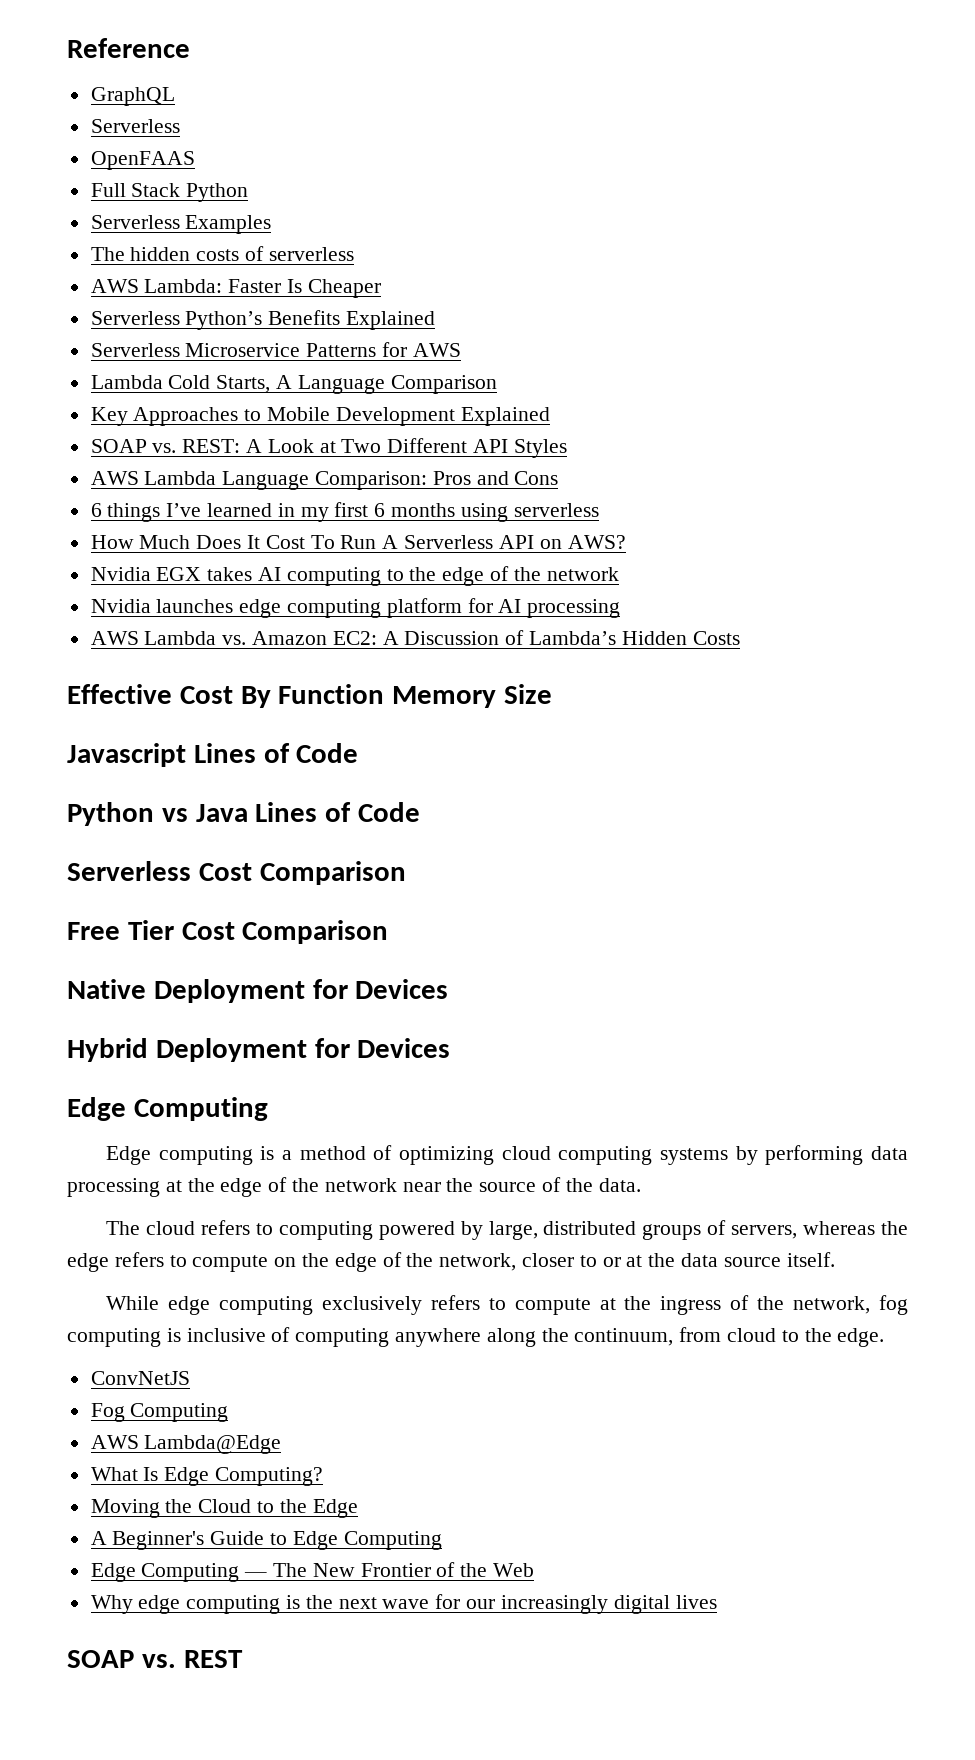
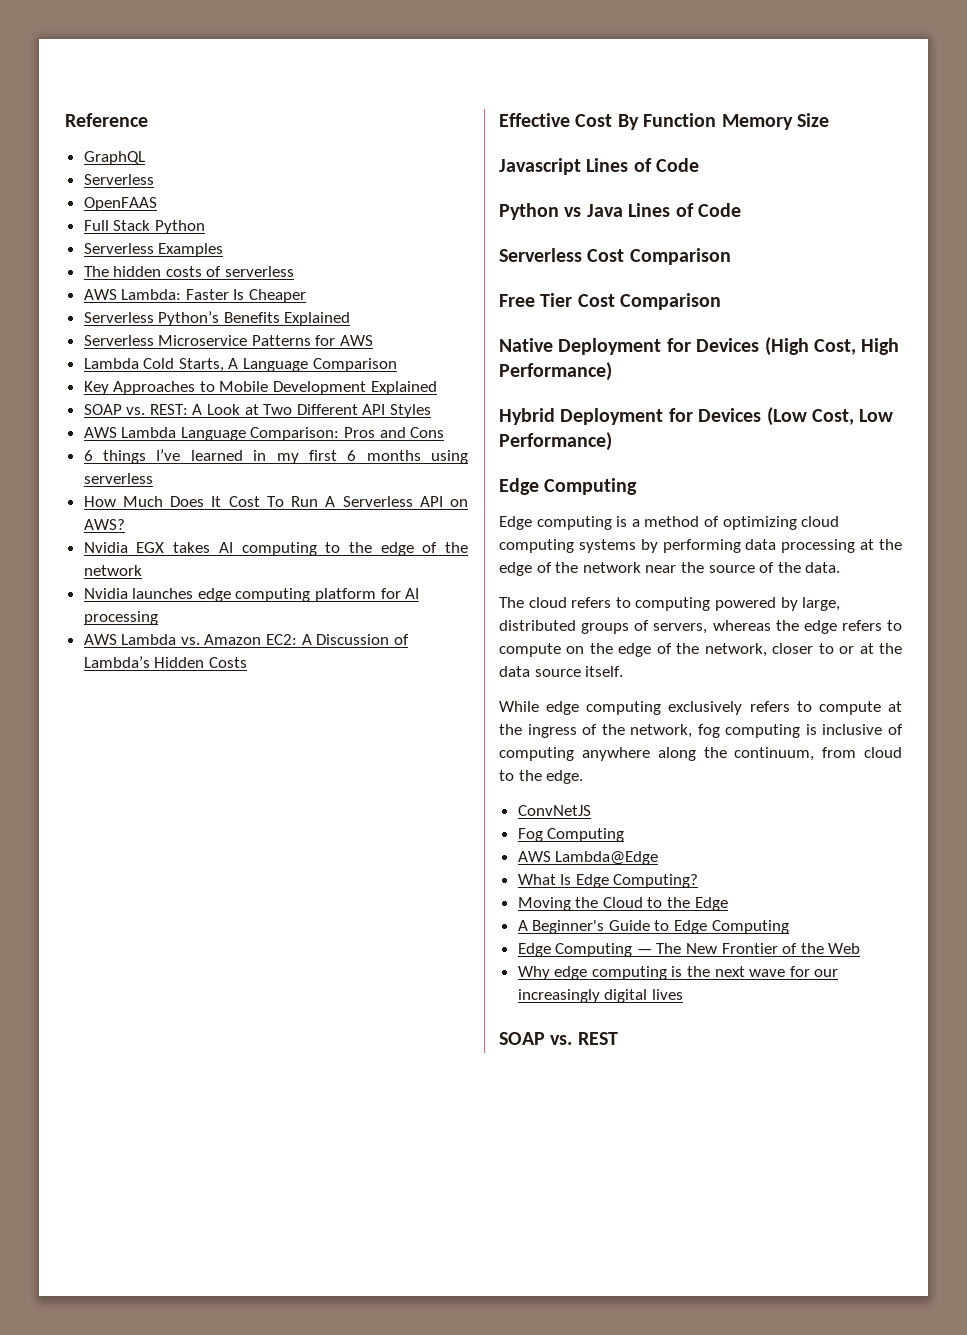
(449, 989) none -> [764,337,900,356] [499,362,612,381] (High Cost, High Performance)
(451, 1048) none -> [766,407,894,426] [499,432,612,451] (Low Cost, Low Performance)

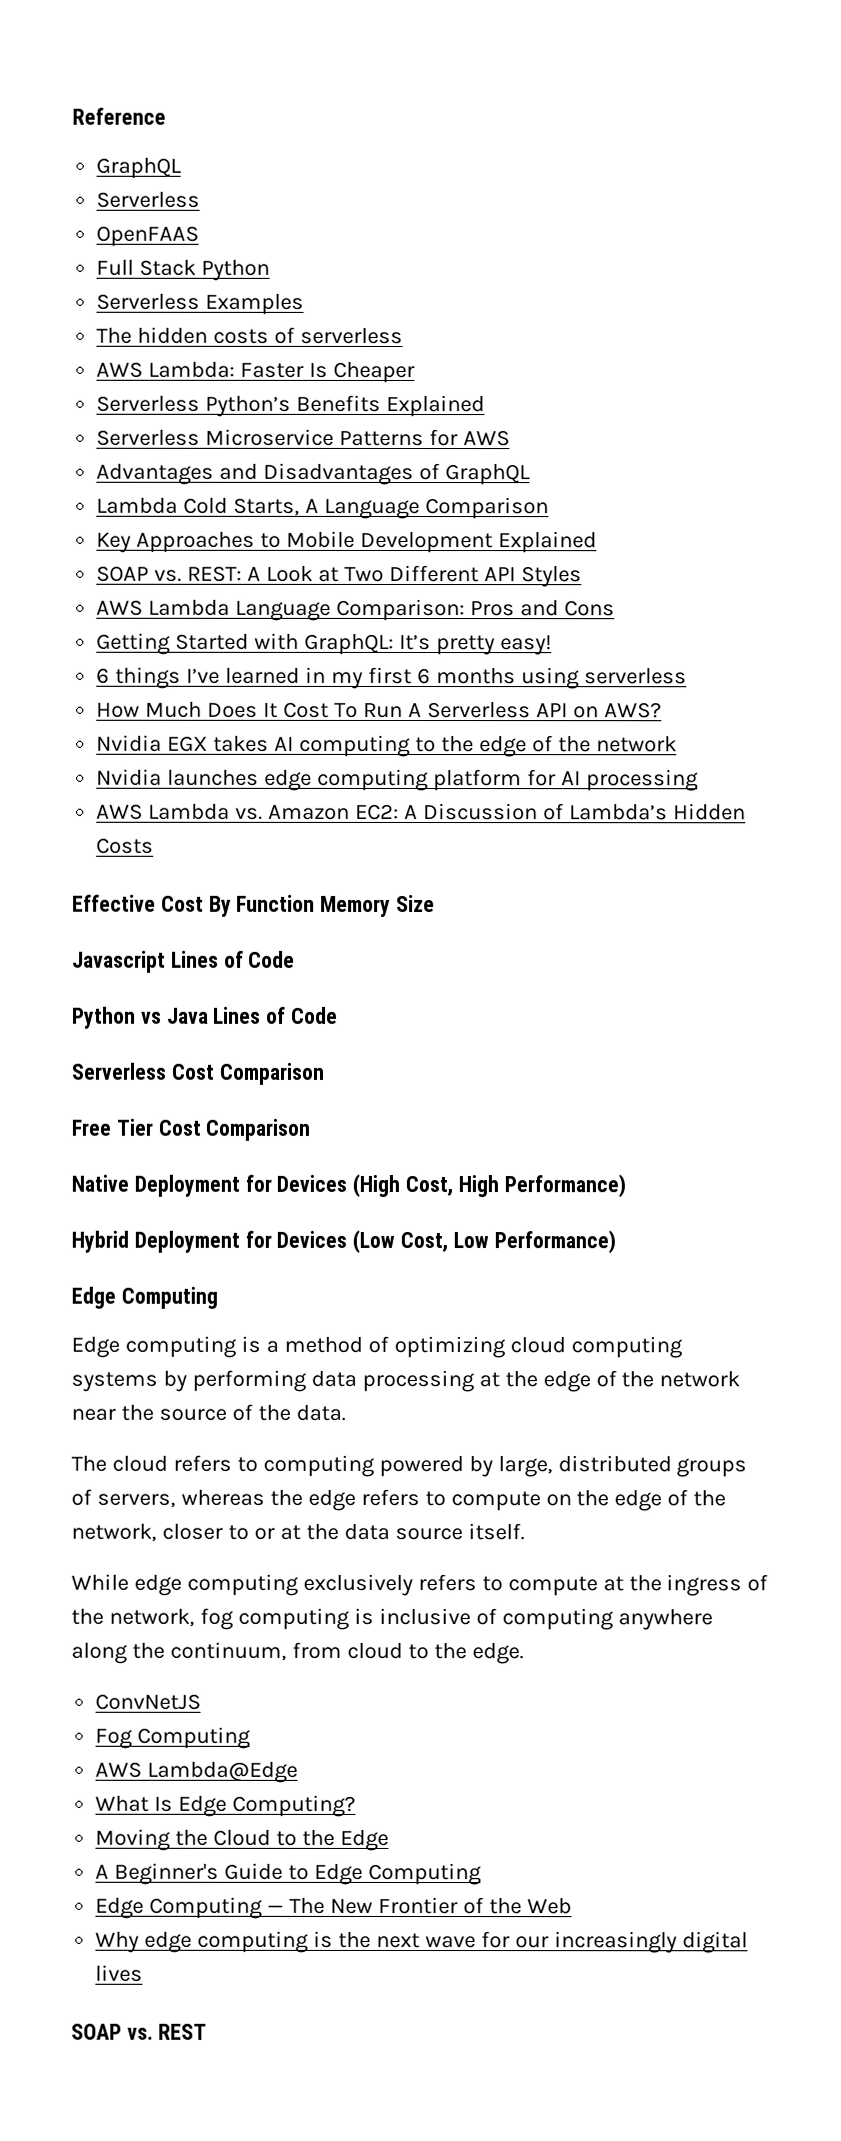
(374, 340) none -> [96,462,531,486] // Advantages and Disadvantages of GraphQL
(445, 432) none -> [96,632,552,656] // Getting Started with GraphQL: It’s pretty easy!

